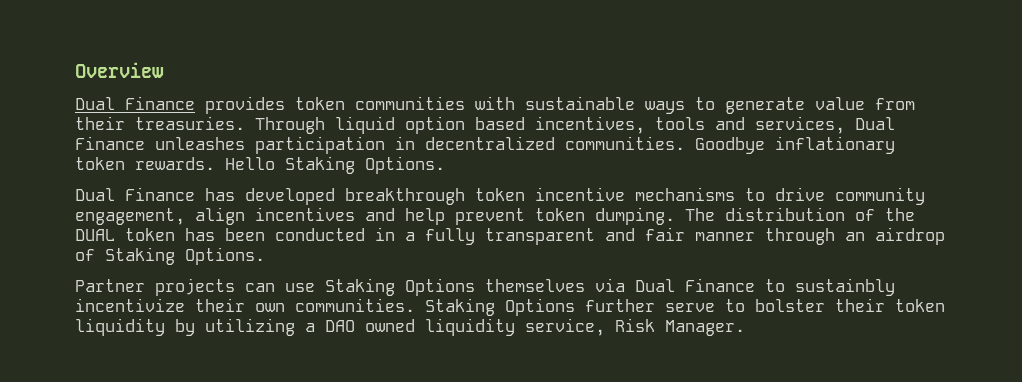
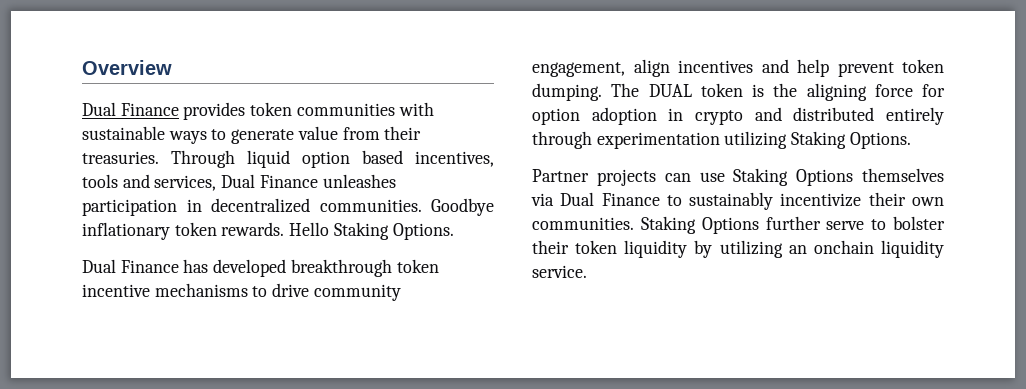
[725,207,915,221] [75,227,945,245] [75,249,95,261] distribution of the DUAL token has been conducted in a fully transparent and fair manner through an airdrop of -> [648,83,945,101] [532,107,944,125] [532,131,788,149] DUAL token is the aligning force for option adoption in crypto and distributed entirely through experimentation utilizing
[795,278,895,296] sustainbly -> [689,192,774,210] sustainably
[305,318,745,336] a DAO owned liquidity service, Risk Manager. -> [788,240,944,258] [532,265,587,278] an onchain liquidity service.

